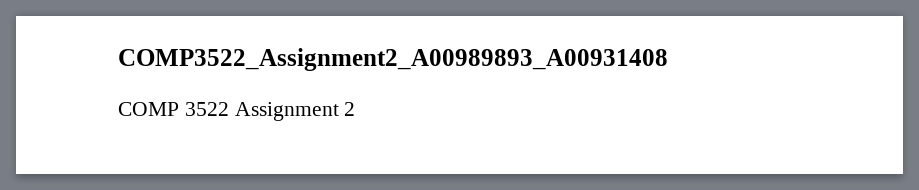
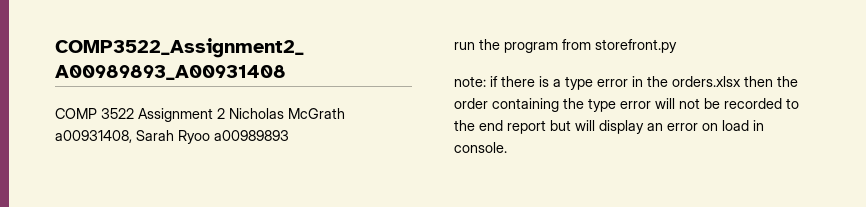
(356, 109) none -> [229,108,345,119] [55,130,289,144] [454,39,677,53] [454,76,798,90] [454,98,799,112] [454,120,764,134] [454,142,507,153] Nicholas McGrath a00931408, Sarah Ryoo a00989893 // run the program from storefront.py // note: if there is a type error in the orders.xlsx then the order containing the type error will not be recorded to the end report but will display an error on load in console.

